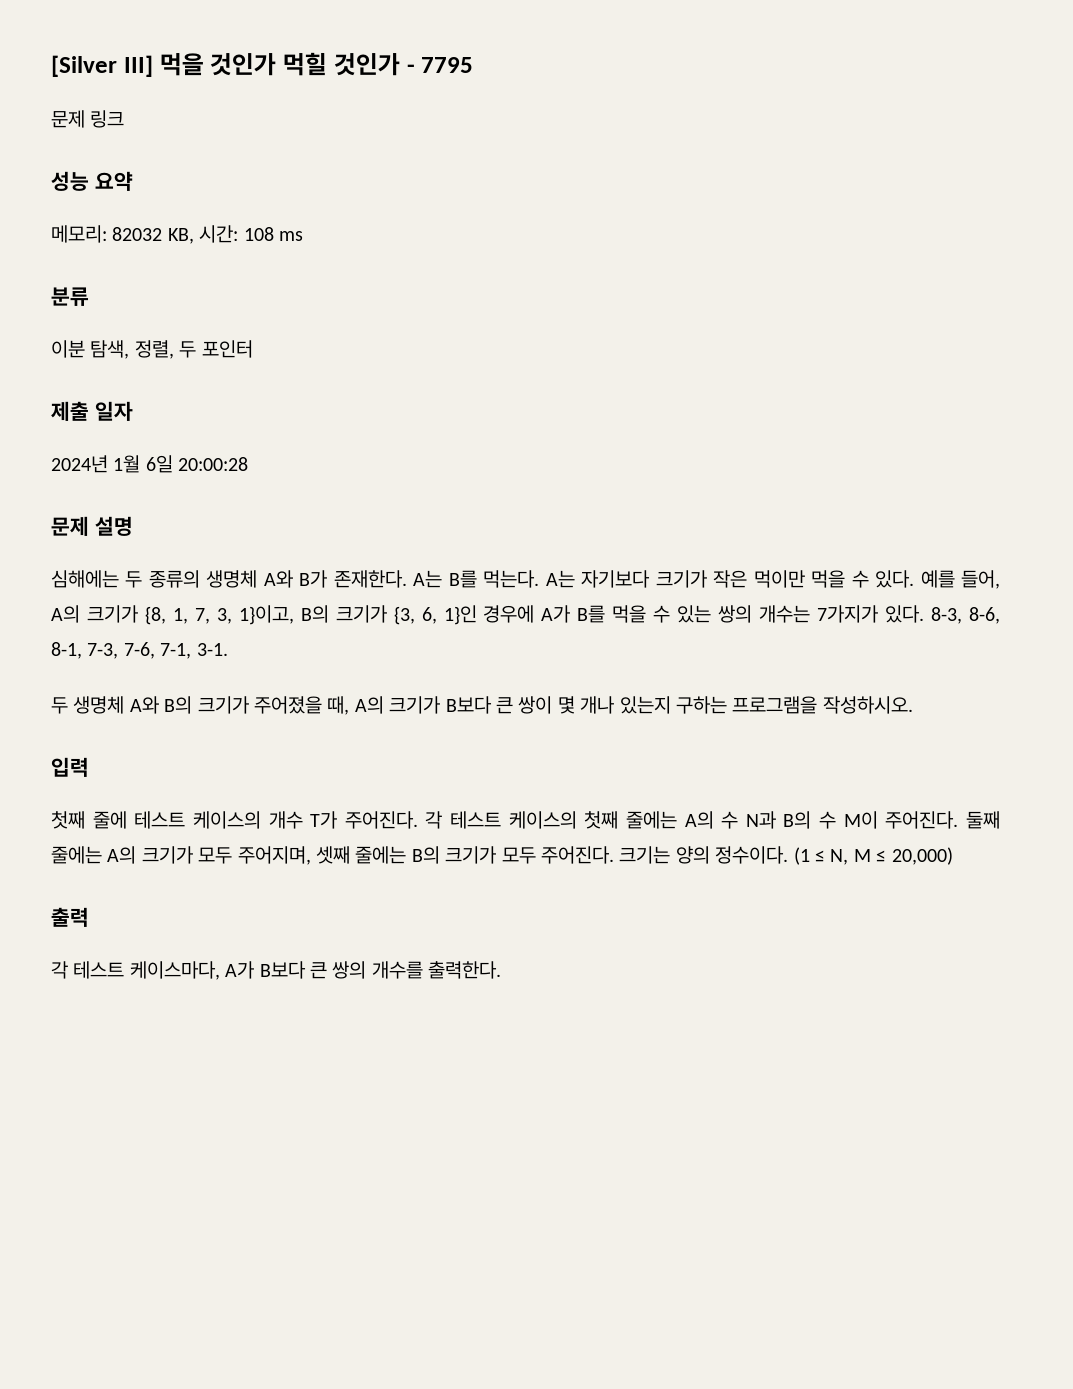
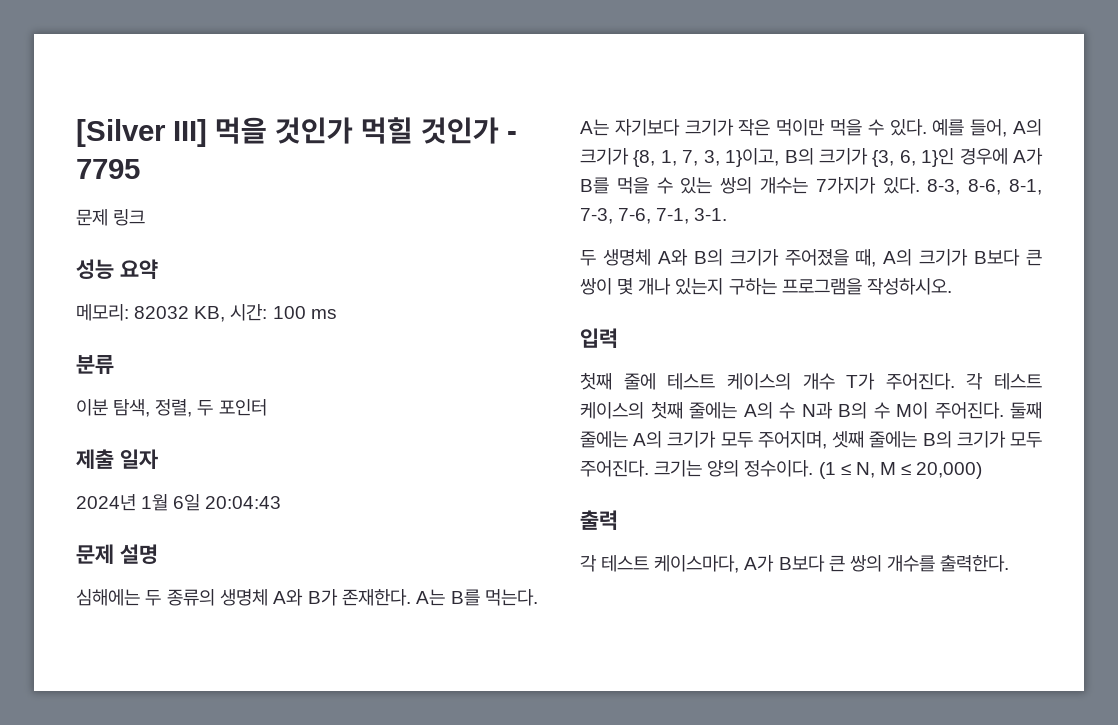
[243,227,274,241] 108 -> [272,306,306,319] 100
[178,457,249,471] 20:00:28 -> [205,496,282,509] 20:04:43

